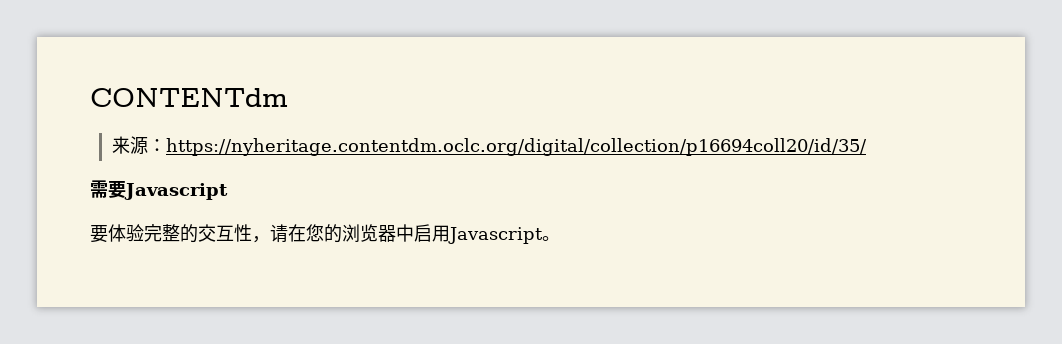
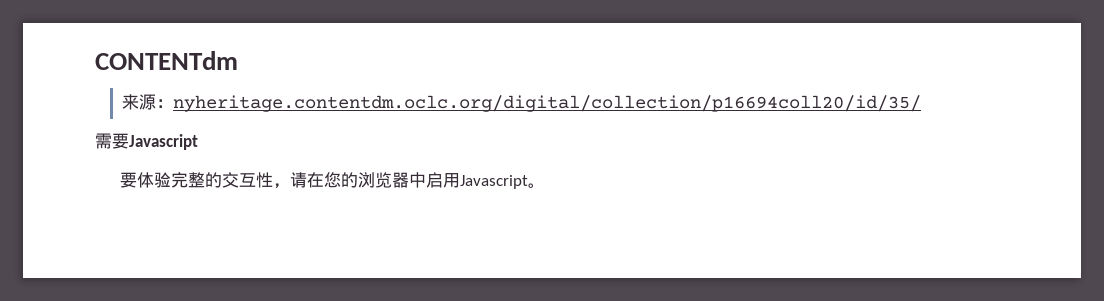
[166,138,868,156] https://nyheritage.contentdm.oclc.org/digital/collection/p16694coll20/id/35/ -> [173,95,922,112] nyheritage.contentdm.oclc.org/digital/collection/p16694coll20/id/35/

